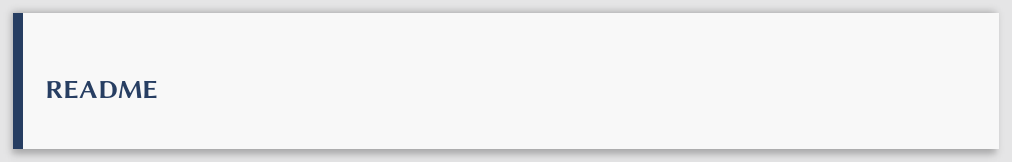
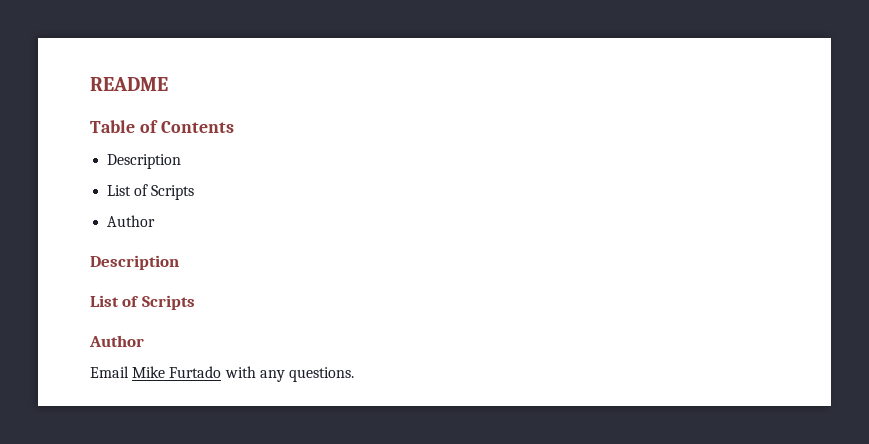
(158, 89) none -> [90,120,234,133] [107,154,182,169] [107,184,195,200] [107,215,156,227] [90,255,179,270] [90,295,195,310] [89,335,144,347] [90,366,354,382] // Table of Contents // Description // List of Scripts // Author // Description // List of Scripts // Author // Email Mike Furtado with any questions.

